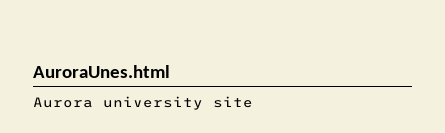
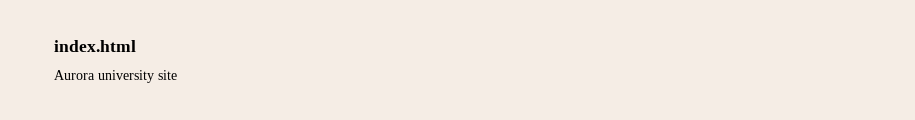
[33,65,170,78] AuroraUnes.html -> [54,40,136,52] index.html

